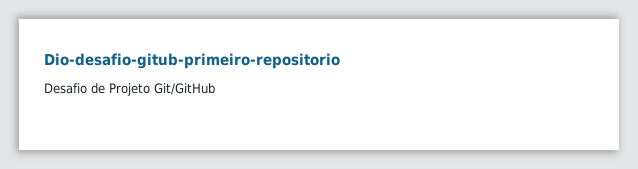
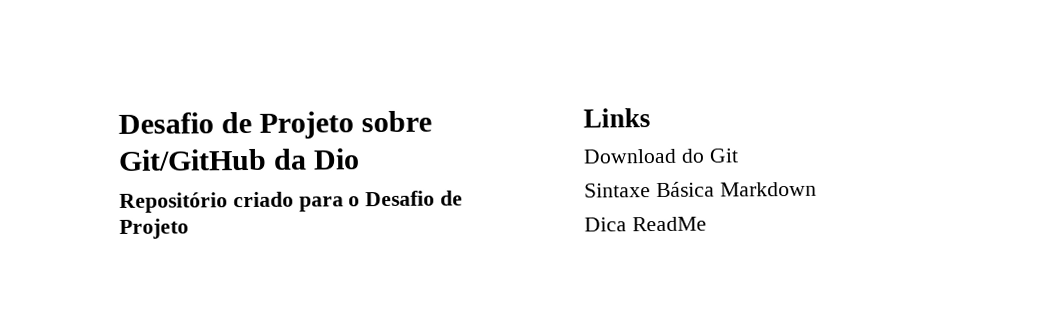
[44,53,340,69] [44,83,215,96] Dio-desafio-gitub-primeiro-repositorio // Desafio de Projeto Git/GitHub -> [118,110,433,139] [118,148,361,171] [119,190,464,213] [119,218,189,239] [583,108,651,128] [583,148,739,164] [584,181,817,198] [584,216,707,232] Desafio de Projeto sobre Git/GitHub da Dio // Repositório criado para o Desafio de Projeto // Links // Download do Git // Sintaxe Básica Markdown // Dica ReadMe

